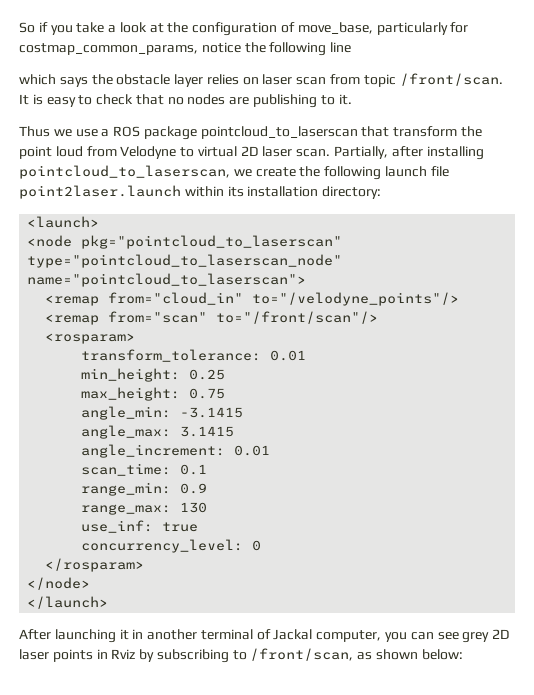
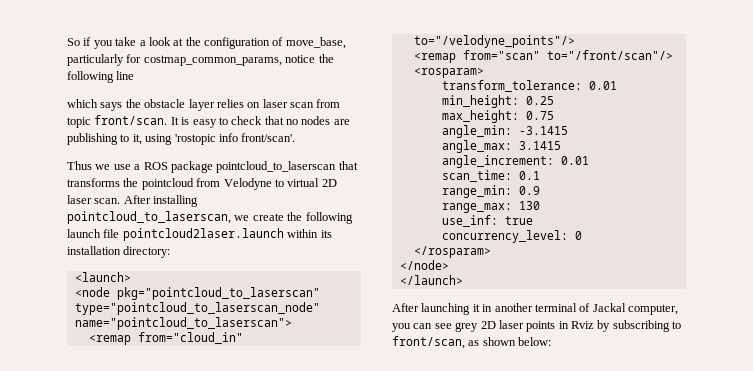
[399,73,503,86] /front/scan. -> [94,115,168,125] front/scan.
[338,94,352,105] it. -> [132,133,296,145] it, using 'rostopic info front/scan'.
[393,126,483,137] [19,146,83,159] transform the point loud -> [67,178,194,190] transforms the pointcloud
[334,146,423,159] Partially, after -> [123,195,151,204] After
[19,185,181,199] point2laser.launch -> [122,228,284,241] pointcloud2laser.launch
[250,648,354,661] /front/scan, -> [392,336,465,349] front/scan,

